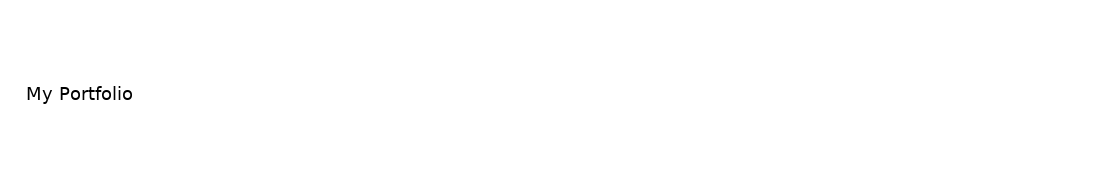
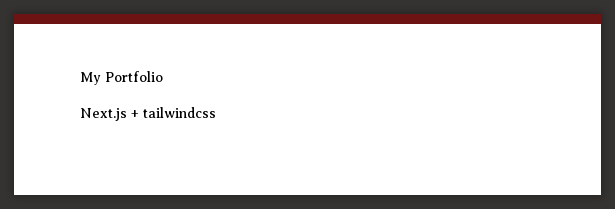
(133, 93) none -> [80,107,216,121] // Next.js + tailwindcss

